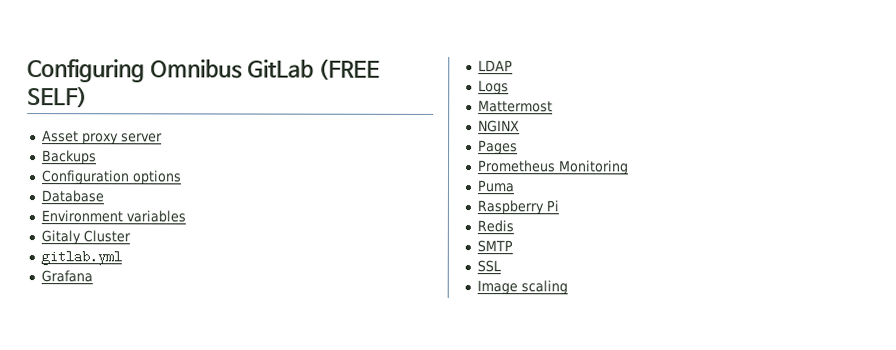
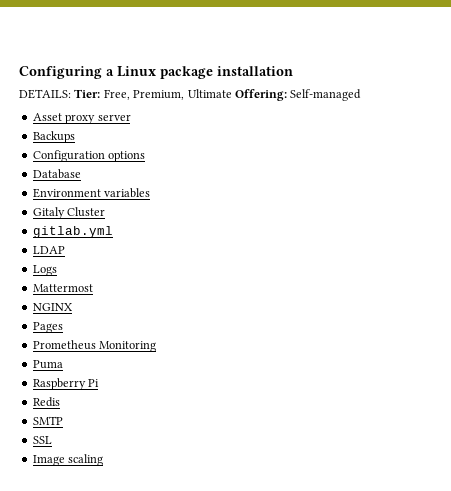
[149,58,381,80] [27,86,88,108] Omnibus GitLab (FREE SELF) -> [106,66,293,79] [19,89,362,101] a Linux package installation // DETAILS: Tier: Free, Premium, Ultimate Offering: Self-managed
[40,270,93,283] // Grafana -> (113, 232) none

